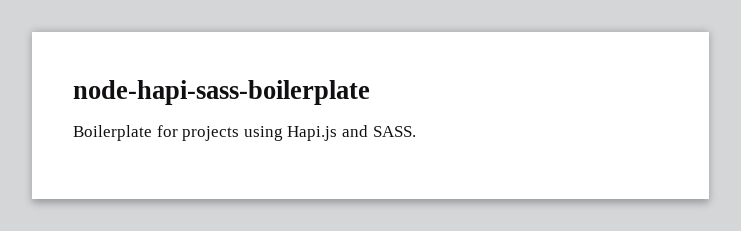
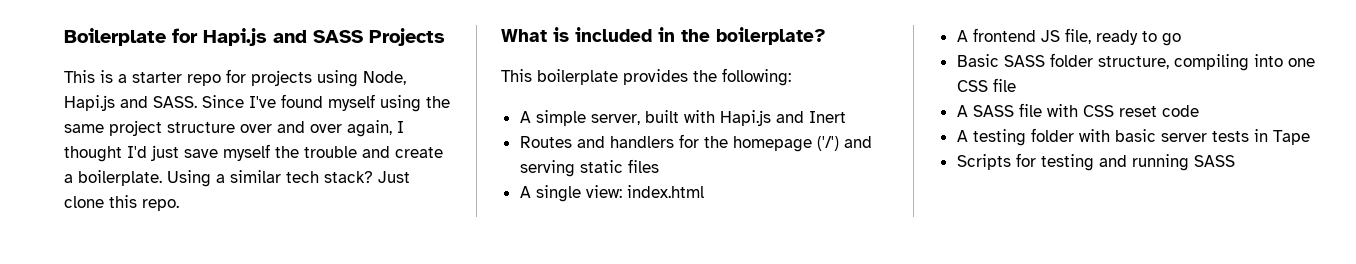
[73,80,370,105] [73,125,152,141] node-hapi-sass-boilerplate // Boilerplate -> [64,28,445,46] [64,70,221,86] Boilerplate for Hapi.js and SASS Projects // This is a starter repo
(283, 133) none -> [363,71,406,85] Node,
(416, 131) none -> [202,94,450,112] [64,120,404,137] [64,144,443,162] [64,170,410,187] [64,195,179,211] [501,27,826,45] [501,68,791,86] [519,110,846,126] [519,134,872,152] [519,159,659,177] [519,185,704,202] [956,28,1181,46] [956,53,1315,71] [956,78,1016,92] [956,103,1199,117] [956,128,1310,146] [956,153,1235,171] Since I've found myself using the same project structure over and over again, I thought I'd just save myself the trouble and create a boilerplate. Using a similar tech stack? Just clone this repo. // What is included in the boilerplate? // This boilerplate provides the following: // A simple server, built with Hapi.js and Inert // Routes and handlers for the homepage ('/') and serving static files // A single view: index.html // A frontend JS file, ready to go // Basic SASS folder structure, compiling into one CSS file // A SASS file with CSS reset code // A testing folder with basic server tests in Tape // Scripts for testing and running SASS

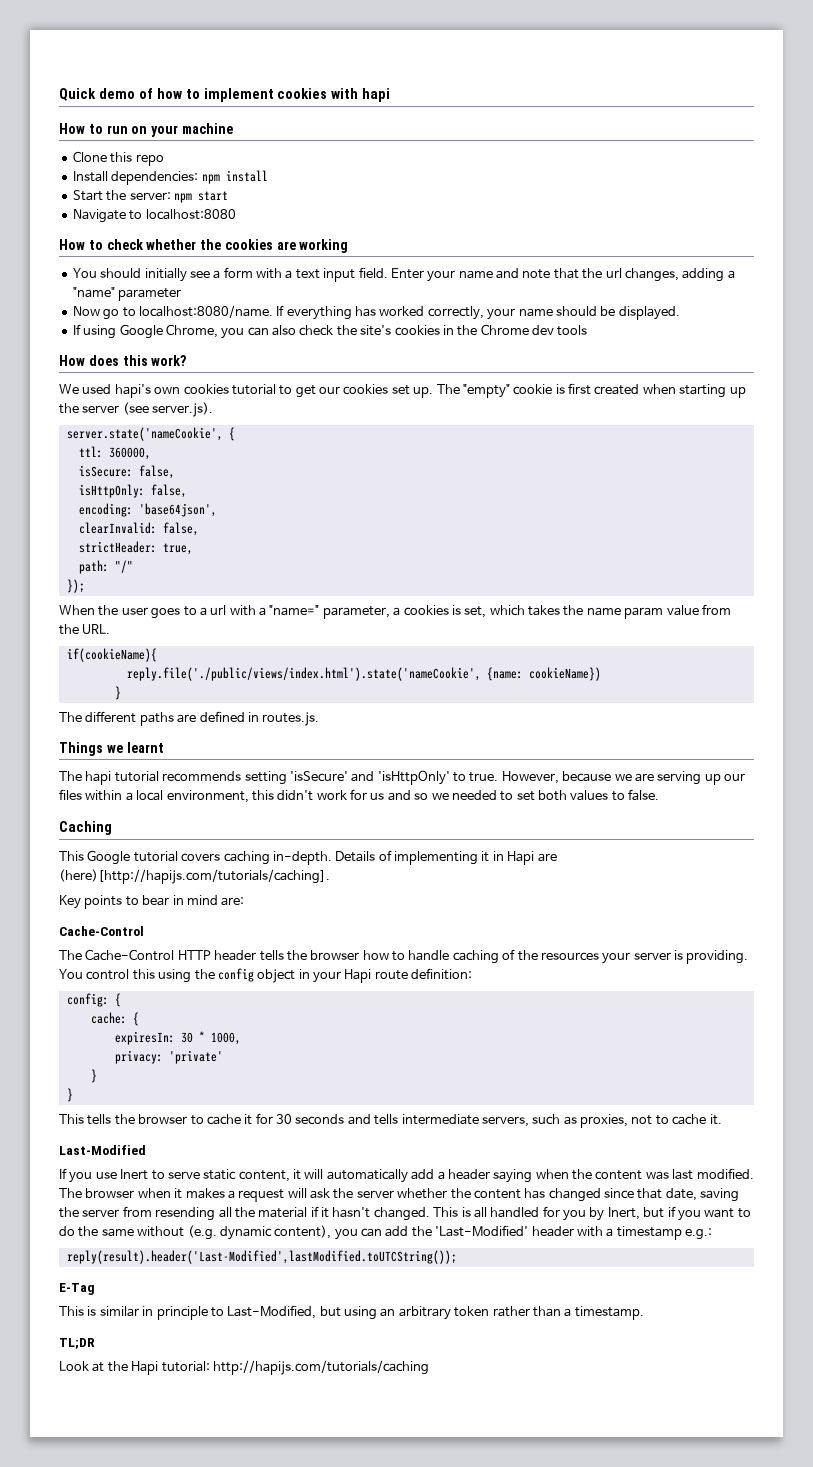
[64,28,445,46] [64,69,406,87] [64,94,450,112] [64,120,404,137] [64,144,443,162] [64,170,410,187] [64,195,179,211] [501,27,826,45] [501,68,791,86] [519,110,846,126] [519,134,872,152] [519,159,659,177] [519,185,704,202] [956,28,1181,46] [956,53,1315,71] [956,78,1016,92] [956,103,1199,117] [956,128,1310,146] [956,153,1235,171] Boilerplate for Hapi.js and SASS Projects // This is a starter repo for projects using Node, Hapi.js and SASS. Since I've found myself using the same project structure over and over again, I thought I'd just save myself the trouble and create a boilerplate. Using a similar tech stack? Just clone this repo. // What is included in the boilerplate? // This boilerplate provides the following: // A simple server, built with Hapi.js and Inert // Routes and handlers for the homepage ('/') and serving static files // A single view: index.html // A frontend JS file, ready to go // Basic SASS folder structure, compiling into one CSS file // A SASS file with CSS reset code // A testing folder with basic server tests in Tape // Scripts for testing and running SASS -> [59,88,391,102] [59,123,233,137] [72,151,164,166] [72,170,268,185] [72,190,228,203] [72,209,236,223] [59,239,349,253] [72,267,735,282] [72,287,182,301] [72,305,680,320] [72,324,588,339] [59,355,187,366] [59,383,746,398] [59,402,214,417] [66,427,235,441] [78,446,151,460] [78,465,175,479] [78,484,187,498] [78,503,217,517] [78,522,199,536] [78,541,193,555] [78,560,133,574] [66,579,85,593] [59,604,731,619] [59,624,111,635] [66,648,157,662] [126,667,601,681] [114,686,121,700] [59,711,320,726] [59,742,164,756] [59,770,745,785] [59,789,660,803] [59,821,112,835] [59,850,557,865] [59,869,330,884] [59,895,245,909] [59,926,144,936] [59,949,749,964] [59,968,473,983] [66,993,121,1007] [90,1012,139,1026] [114,1031,241,1045] [114,1050,223,1064] [90,1069,97,1083] [66,1088,73,1102] [59,1113,722,1128] [59,1145,146,1155] [59,1168,754,1183] [59,1188,740,1202] [59,1206,751,1221] [59,1225,712,1240] [66,1250,457,1264] [59,1283,95,1295] [59,1305,644,1320] [59,1338,95,1349] [59,1360,429,1375] Quick demo of how to implement cookies with hapi // How to run on your machine // Clone this repo // Install dependencies: npm install // Start the server: npm start // Navigate to localhost:8080 // How to check whether the cookies are working // You should initially see a form with a text input field. Enter your name and note that the url changes, adding a "name" parameter // Now go to localhost:8080/name. If everything has worked correctly, your name should be displayed. // If using Google Chrome, you can also check the site's cookies in the Chrome dev tools // How does this work? // We used hapi's own cookies tutorial to get our cookies set up. The "empty" cookie is first created when starting up the server (see server.js). // server.state('nameCookie', { // ttl: 360000, // isSecure: false, // isHttpOnly: false, // encoding: 'base64json', // clearInvalid: false, // strictHeader: true, // path: "/" // }); // When the user goes to a url with a "name=" parameter, a cookies is set, which takes the name param value from the URL. // if(cookieName){ // reply.file('./public/views/index.html').state('nameCookie', {name: cookieName}) // } // The different paths are defined in routes.js. // Things we learnt // The hapi tutorial recommends setting 'isSecure' and 'isHttpOnly' to true. However, because we are serving up our files within a local environment, this didn't work for us and so we needed to set both values to false. // Caching // This Google tutorial covers caching in-depth. Details of implementing it in Hapi are (here)[http://hapijs.com/tutorials/caching]. // Key points to bear in mind are: // Cache-Control // The Cache-Control HTTP header tells the browser how to handle caching of the resources your server is providing. You control this using the config object in your Hapi route definition: // config: { // cache: { // expiresIn: 30 * 1000, // privacy: 'private' // } // } // This tells the browser to cache it for 30 seconds and tells intermediate servers, such as proxies, not to cache it. // Last-Modified // If you use Inert to serve static content, it will automatically add a header saying when the content was last modified. The browser when it makes a request will ask the server whether the content has changed since that date, saving the server from resending all the material if it hasn't changed. This is all handled for you by Inert, but if you want to do the same without (e.g. dynamic content), you can add the 'Last-Modified' header with a timestamp e.g.: // reply(result).header('Last-Modified',lastModified.toUTCString()); // E-Tag // This is similar in principle to Last-Modified, but using an arbitrary token rather than a timestamp. // TL;DR // Look at the Hapi tutorial: http://hapijs.com/tutorials/caching

